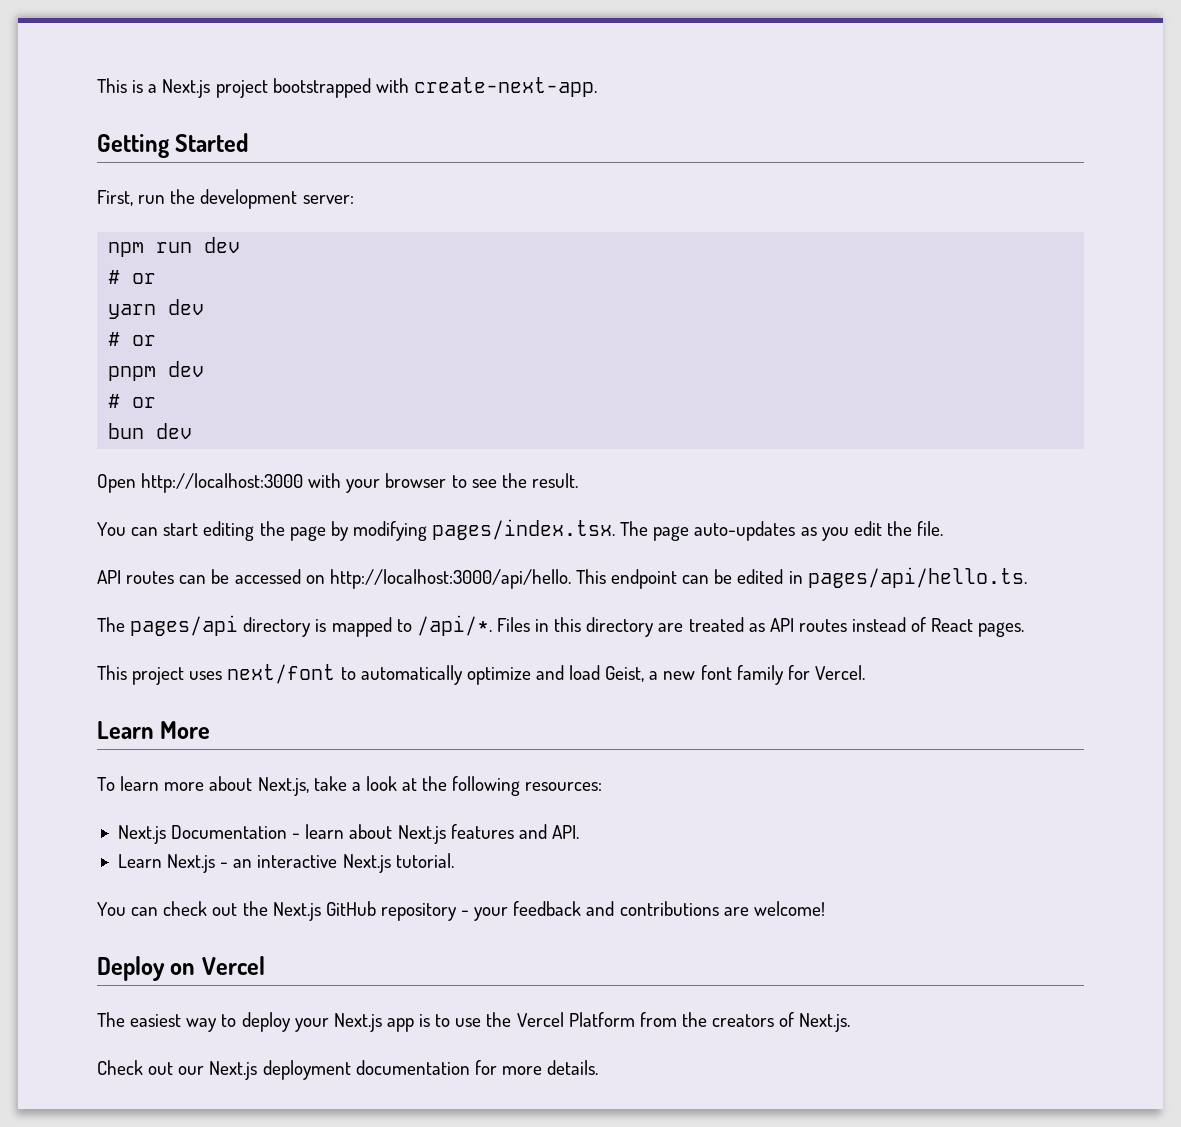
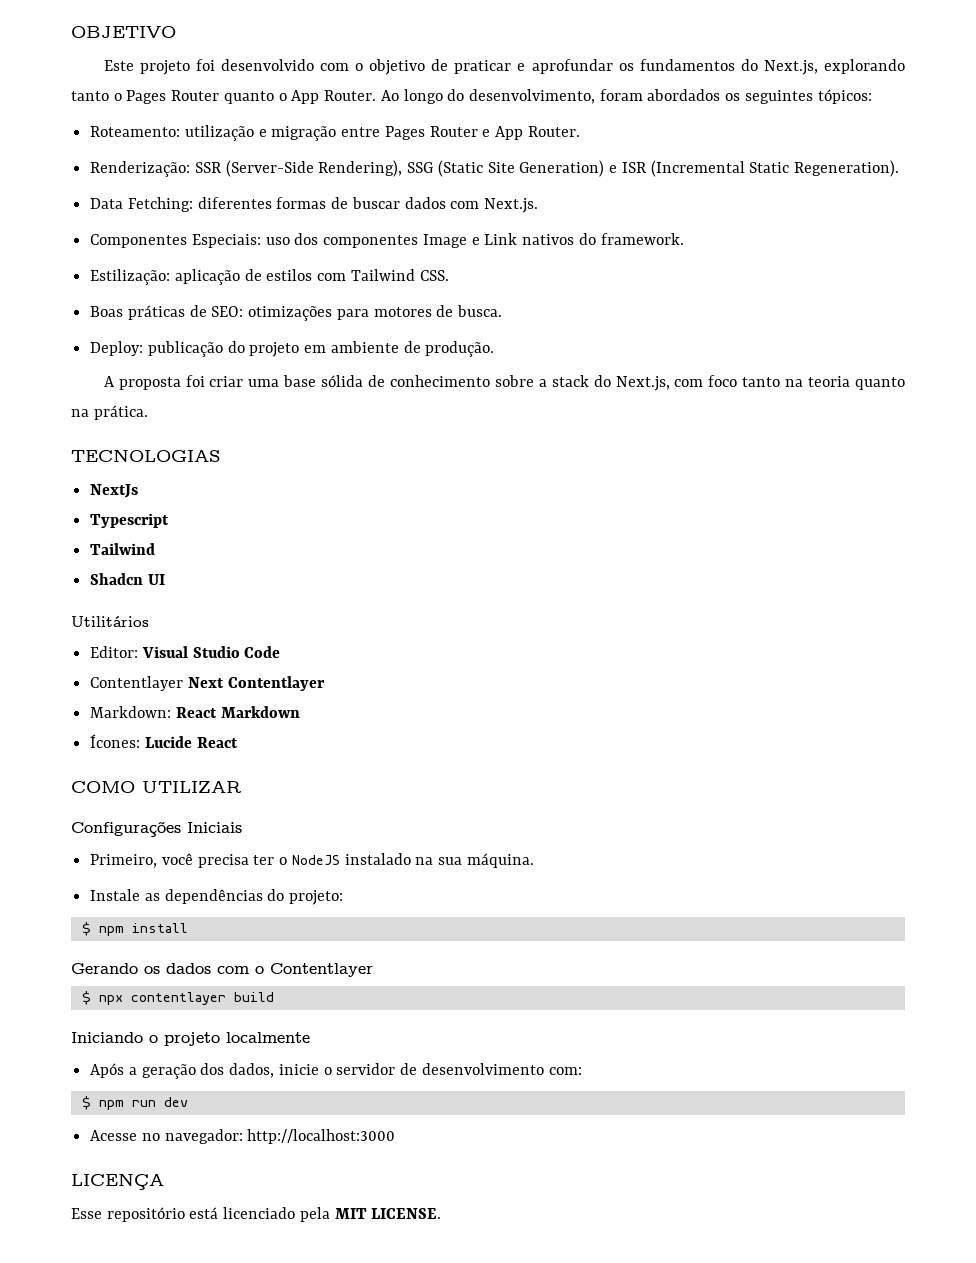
[97,77,597,98] [97,133,249,158] [97,189,354,209] [108,237,241,257] [108,270,157,284] [108,299,205,319] [108,332,157,346] [108,361,205,381] [108,394,157,408] [108,423,193,439] [97,473,578,493] [97,519,944,541] [97,567,1027,589] [97,615,1025,637] [97,664,865,685] [97,721,211,739] [97,776,603,796] [117,824,579,844] [117,853,454,873] [97,901,825,921] [97,956,265,981] [97,1012,851,1032] [97,1060,599,1080] This is a Next.js project bootstrapped with create-next-app. // Getting Started // First, run the development server: // npm run dev // # or // yarn dev // # or // pnpm dev // # or // bun dev // Open http://localhost:3000 with your browser to see the result. // You can start editing the page by modifying pages/index.tsx. The page auto-updates as you edit the file. // API routes can be accessed on http://localhost:3000/api/hello. This endpoint can be edited in pages/api/hello.ts. // The pages/api directory is mapped to /api/*. Files in this directory are treated as API routes instead of React pages. // This project uses next/font to automatically optimize and load Geist, a new font family for Vercel. // Learn More // To learn more about Next.js, take a look at the following resources: // Next.js Documentation - learn about Next.js features and API. // Learn Next.js - an interactive Next.js tutorial. // You can check out the Next.js GitHub repository - your feedback and contributions are welcome! // Deploy on Vercel // The easiest way to deploy your Next.js app is to use the Vercel Platform from the creators of Next.js. // Check out our Next.js deployment documentation for more details. -> [71,26,176,38] [103,59,905,75] [71,89,872,104] [90,125,580,141] [90,160,899,177] [90,197,539,213] [90,233,684,248] [90,269,449,285] [90,305,503,321] [90,341,495,357] [103,375,906,391] [71,405,148,420] [71,449,221,462] [90,484,139,498] [90,513,170,528] [90,543,156,555] [90,573,165,585] [71,616,149,627] [90,646,281,658] [90,676,325,691] [90,706,300,718] [90,734,238,748] [71,781,242,793] [71,821,242,837] [90,853,534,868] [90,889,344,905] [81,922,188,936] [71,963,373,977] [81,991,274,1005] [71,1032,310,1046] [90,1063,582,1079] [81,1096,188,1110] [90,1129,396,1144] [71,1173,164,1190] [71,1207,442,1222] OBJETIVO // Este projeto foi desenvolvido com o objetivo de praticar e aprofundar os fundamentos do Next.js, explorando tanto o Pages Router quanto o App Router. Ao longo do desenvolvimento, foram abordados os seguintes tópicos: // Roteamento: utilização e migração entre Pages Router e App Router. // Renderização: SSR (Server-Side Rendering), SSG (Static Site Generation) e ISR (Incremental Static Regeneration). // Data Fetching: diferentes formas de buscar dados com Next.js. // Componentes Especiais: uso dos componentes Image e Link nativos do framework. // Estilização: aplicação de estilos com Tailwind CSS. // Boas práticas de SEO: otimizações para motores de busca. // Deploy: publicação do projeto em ambiente de produção. // A proposta foi criar uma base sólida de conhecimento sobre a stack do Next.js, com foco tanto na teoria quanto na prática. // TECNOLOGIAS // NextJs // Typescript // Tailwind // Shadcn UI // Utilitários // Editor: Visual Studio Code // Contentlayer Next Contentlayer // Markdown: React Markdown // Ícones: Lucide React // COMO UTILIZAR // Configurações Iniciais // Primeiro, você precisa ter o NodeJS instalado na sua máquina. // Instale as dependências do projeto: // $ npm install // Gerando os dados com o Contentlayer // $ npx contentlayer build // Iniciando o projeto localmente // Após a geração dos dados, inicie o servidor de desenvolvimento com: // $ npm run dev // Acesse no navegador: http://localhost:3000 // LICENÇA // Esse repositório está licenciado pela MIT LICENSE.

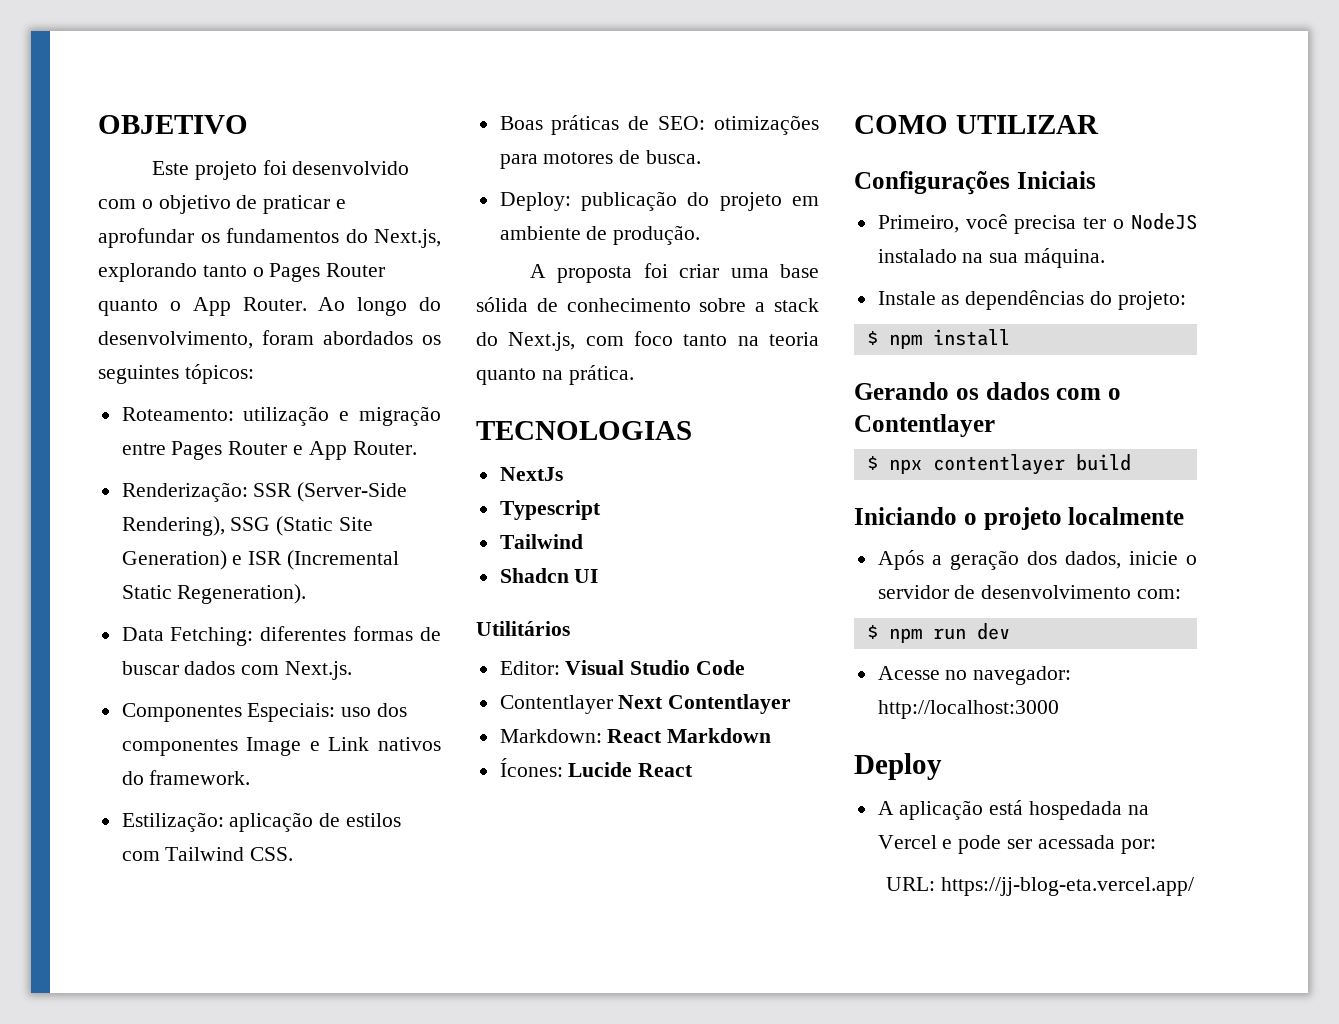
[71,1173,164,1190] [71,1207,442,1222] LICENÇA // Esse repositório está licenciado pela MIT LICENSE. -> [854,753,942,780] [877,800,1149,820] [877,835,1156,854] [885,877,1194,896] Deploy // A aplicação está hospedada na Vercel e pode ser acessada por: // URL: https://jj-blog-eta.vercel.app/

